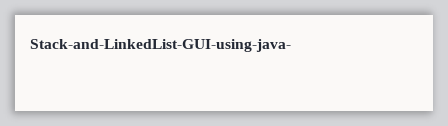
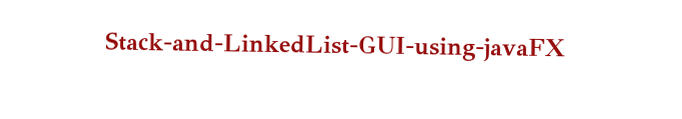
[30,39,291,52] Stack-and-LinkedList-GUI-using-java- -> [105,31,566,63] Stack-and-LinkedList-GUI-using-javaFX

